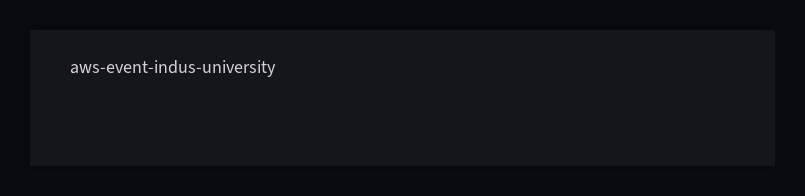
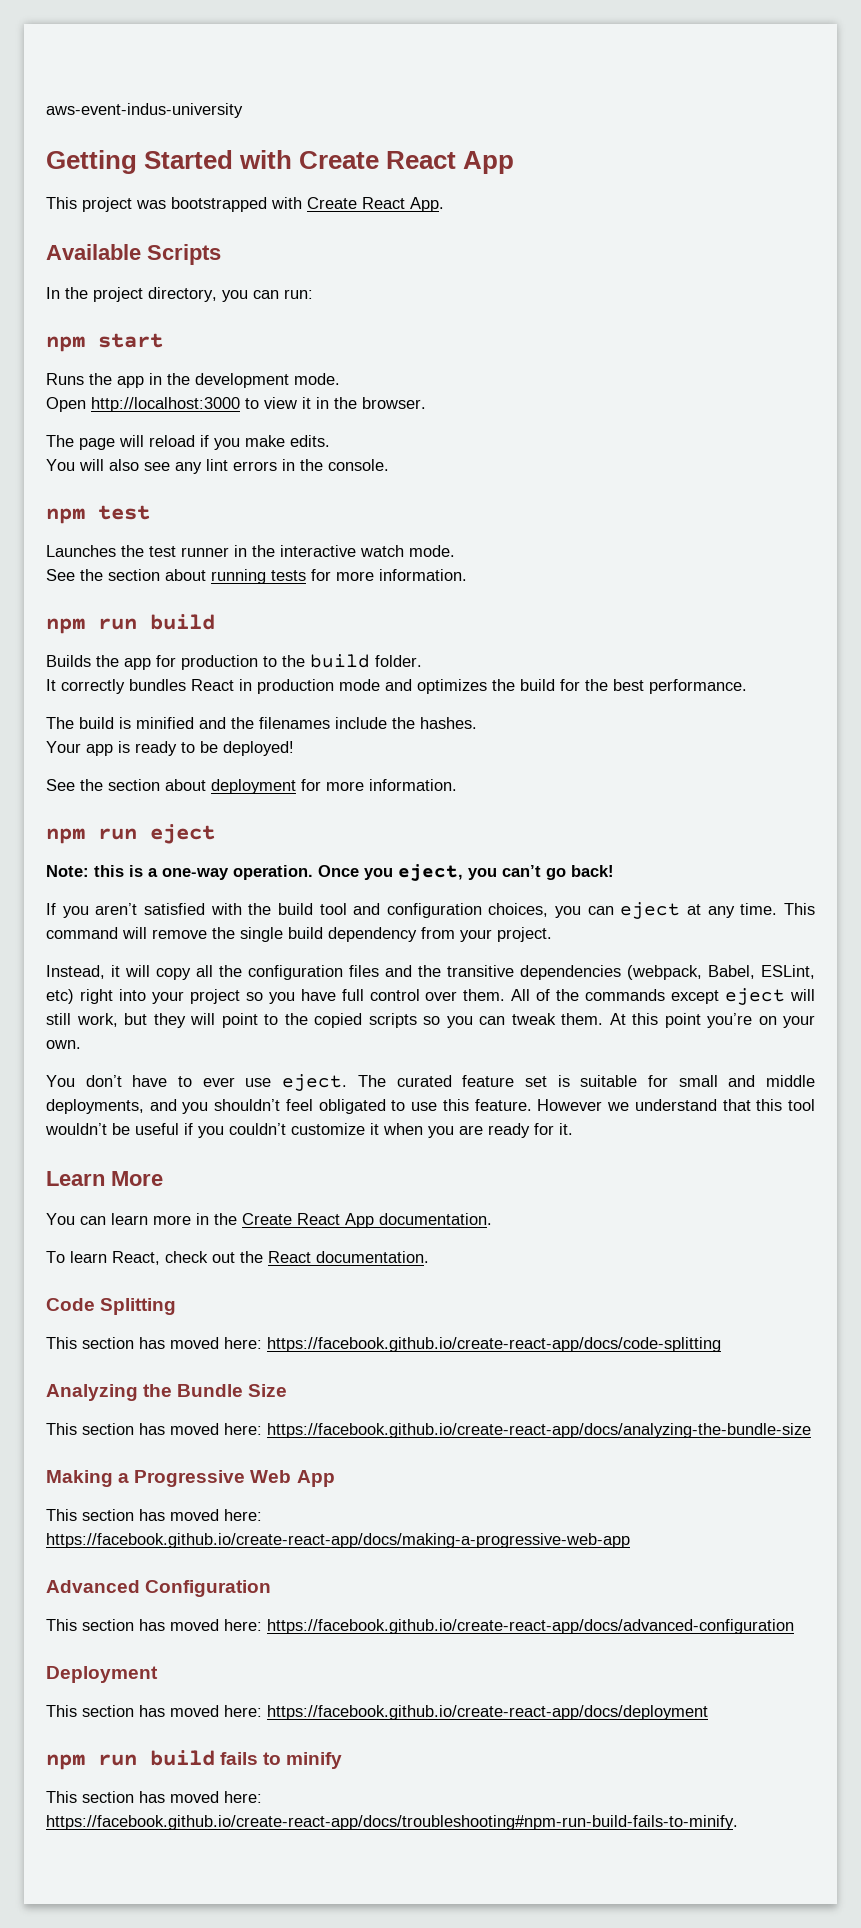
(276, 68) none -> [46,150,515,174] [46,197,444,212] [46,244,221,265] [46,287,313,302] [46,333,163,352] [46,373,340,388] [46,397,426,412] [46,435,330,450] [46,459,389,474] [46,505,150,524] [46,545,455,557] [46,569,467,584] [46,614,215,634] [46,654,422,670] [46,679,747,694] [46,717,477,729] [46,741,294,756] [46,779,457,794] [46,824,215,844] [46,864,614,881] [46,902,815,919] [46,927,552,942] [46,965,815,980] [46,988,816,1005] [46,1013,815,1028] [46,1040,81,1049] [46,1074,815,1091] [46,1099,816,1114] [45,1123,573,1138] [46,1171,163,1186] [46,1213,492,1228] [46,1251,429,1265] [46,1298,177,1315] [46,1337,721,1352] [46,1384,288,1401] [46,1423,811,1438] [46,1470,335,1487] [46,1509,262,1521] [46,1533,630,1548] [46,1580,272,1597] [46,1619,794,1634] [46,1666,158,1683] [46,1705,708,1720] [46,1750,343,1770] [46,1791,262,1803] [46,1815,738,1830] // Getting Started with Create React App // This project was bootstrapped with Create React App. // Available Scripts // In the project directory, you can run: // npm start // Runs the app in the development mode. // Open http://localhost:3000 to view it in the browser. // The page will reload if you make edits. // You will also see any lint errors in the console. // npm test // Launches the test runner in the interactive watch mode. // See the section about running tests for more information. // npm run build // Builds the app for production to the build folder. // It correctly bundles React in production mode and optimizes the build for the best performance. // The build is minified and the filenames include the hashes. // Your app is ready to be deployed! // See the section about deployment for more information. // npm run eject // Note: this is a one-way operation. Once you eject, you can’t go back! // If you aren’t satisfied with the build tool and configuration choices, you can eject at any time. This command will remove the single build dependency from your project. // Instead, it will copy all the configuration files and the transitive dependencies (webpack, Babel, ESLint, etc) right into your project so you have full control over them. All of the commands except eject will still work, but they will point to the copied scripts so you can tweak them. At this point you’re on your own. // You don’t have to ever use eject. The curated feature set is suitable for small and middle deployments, and you shouldn’t feel obligated to use this feature. However we understand that this tool wouldn’t be useful if you couldn’t customize it when you are ready for it. // Learn More // You can learn more in the Create React App documentation. // To learn React, check out the React documentation. // Code Splitting // This section has moved here: https://facebook.github.io/create-react-app/docs/code-splitting // Analyzing the Bundle Size // This section has moved here: https://facebook.github.io/create-react-app/docs/analyzing-the-bundle-size // Making a Progressive Web App // This section has moved here: https://facebook.github.io/create-react-app/docs/making-a-progressive-web-app // Advanced Configuration // This section has moved here: https://facebook.github.io/create-react-app/docs/advanced-configuration // Deployment // This section has moved here: https://facebook.github.io/create-react-app/docs/deployment // npm run build fails to minify // This section has moved here: https://facebook.github.io/create-react-app/docs/troubleshooting#npm-run-build-fails-to-minify.

